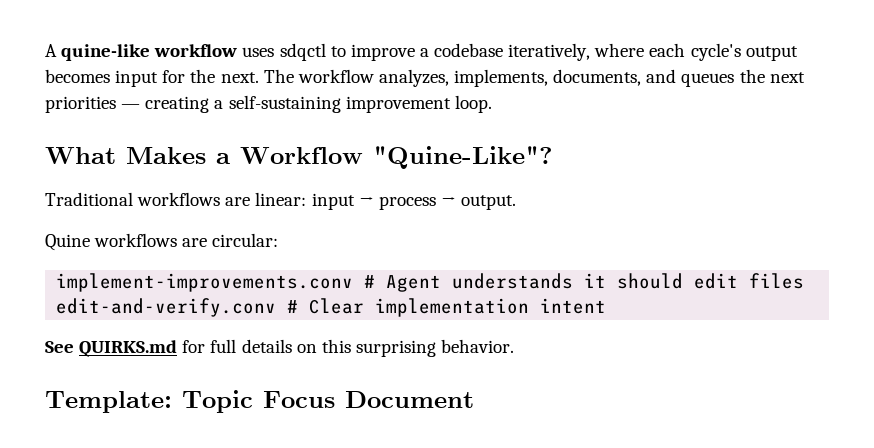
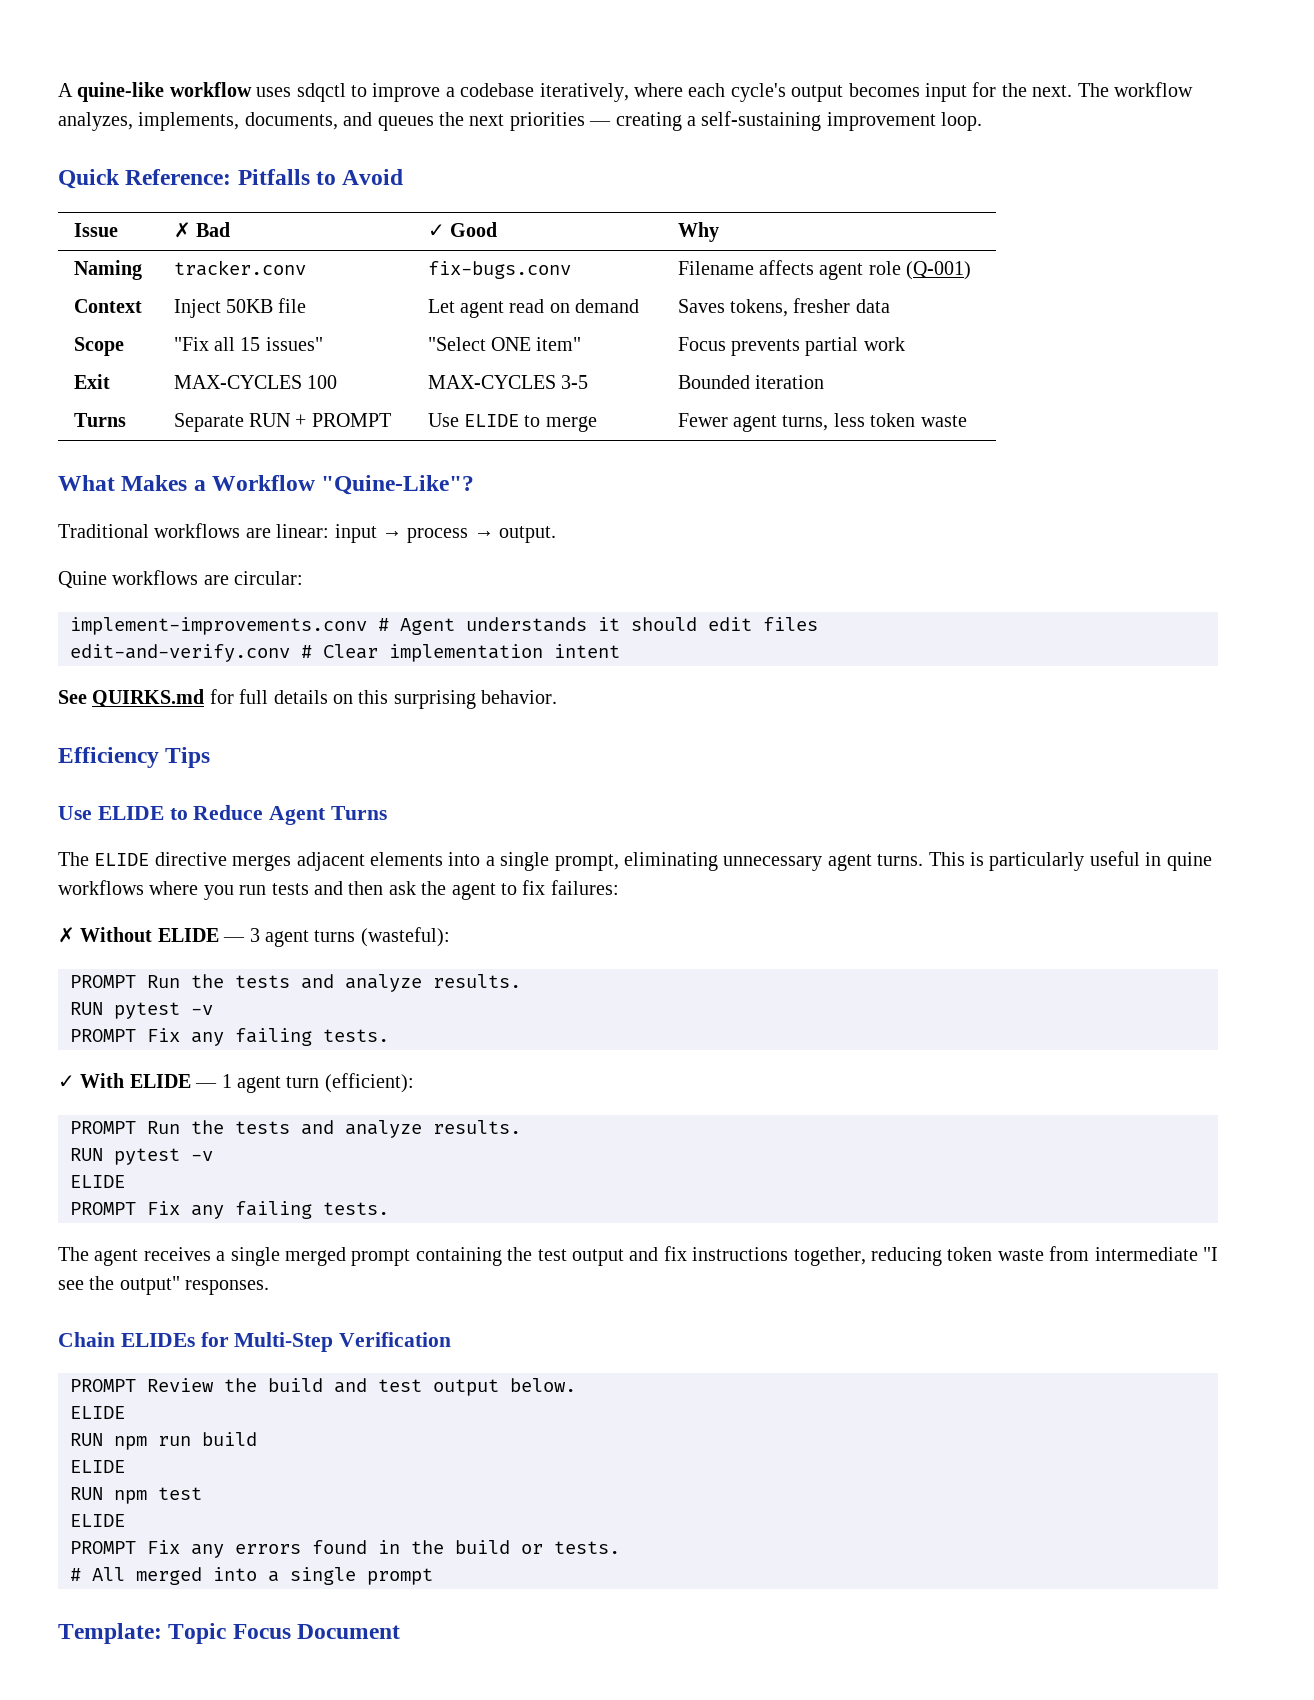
(492, 104) none -> [58,169,404,189] [73,223,118,237] [173,222,231,238] [427,222,498,237] [677,222,719,242] [73,260,142,280] [173,260,306,276] [427,261,571,279] [677,260,972,280] [73,299,142,313] [173,298,307,318] [427,299,640,318] [677,298,890,317] [73,337,124,356] [173,337,323,351] [427,337,582,351] [677,337,905,356] [73,374,110,389] [173,375,338,389] [427,375,589,389] [677,375,825,389] [73,413,126,427] [173,413,391,432] [427,413,597,432] [677,413,967,432] // Quick Reference: Pitfalls to Avoid // Issue | ✗ Bad | ✓ Good | Why // Naming | tracker.conv | fix-bugs.conv | Filename affects agent role (Q-001) // Context | Inject 50KB file | Let agent read on demand | Saves tokens, fresher data // Scope | "Fix all 15 issues" | "Select ONE item" | Focus prevents partial work // Exit | MAX-CYCLES 100 | MAX-CYCLES 3-5 | Bounded iteration // Turns | Separate RUN + PROMPT | Use ELIDE to merge | Fewer agent turns, less token waste
(515, 346) none -> [58,747,211,768] [58,805,388,825] [58,851,1212,871] [58,880,619,900] [58,927,450,947] [70,974,521,992] [70,1002,213,1019] [70,1028,389,1046] [58,1073,414,1093] [70,1120,521,1138] [70,1148,213,1165] [70,1175,125,1188] [70,1201,389,1219] [58,1246,1218,1266] [58,1276,270,1295] [58,1332,452,1352] [70,1378,576,1396] [70,1406,125,1419] [70,1432,257,1450] [70,1460,125,1473] [70,1487,202,1504] [70,1514,125,1527] [70,1540,620,1558] [70,1567,433,1585] // Efficiency Tips // Use ELIDE to Reduce Agent Turns // The ELIDE directive merges adjacent elements into a single prompt, eliminating unnecessary agent turns. This is particularly useful in quine workflows where you run tests and then ask the agent to fix failures: // ✗ Without ELIDE — 3 agent turns (wasteful): // PROMPT Run the tests and analyze results. // RUN pytest -v // PROMPT Fix any failing tests. // ✓ With ELIDE — 1 agent turn (efficient): // PROMPT Run the tests and analyze results. // RUN pytest -v // ELIDE // PROMPT Fix any failing tests. // The agent receives a single merged prompt containing the test output and fix instructions together, reducing token waste from intermediate "I see the output" responses. // Chain ELIDEs for Multi-Step Verification // PROMPT Review the build and test output below. // ELIDE // RUN npm run build // ELIDE // RUN npm test // ELIDE // PROMPT Fix any errors found in the build or tests. // # All merged into a single prompt

